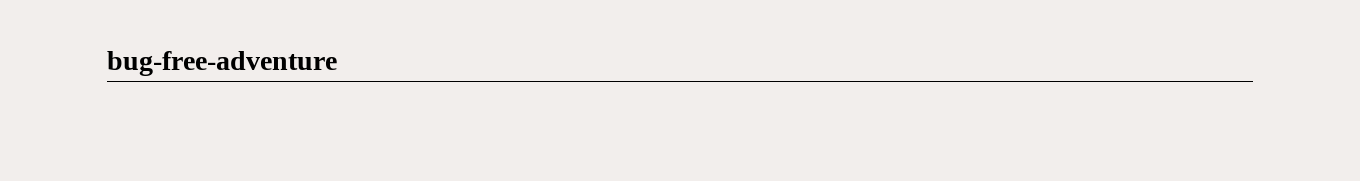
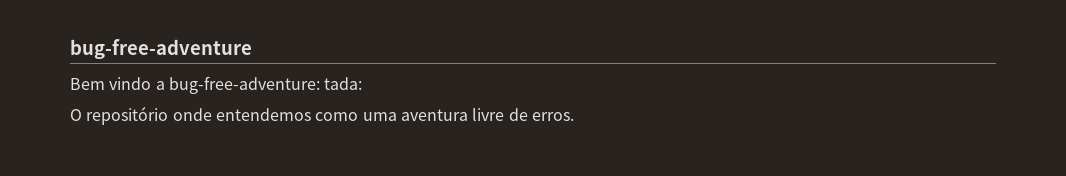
(337, 63) none -> [70,76,363,94] [70,106,574,125] // Bem vindo a bug-free-adventure: tada: // O repositório onde entendemos como uma aventura livre de erros.

